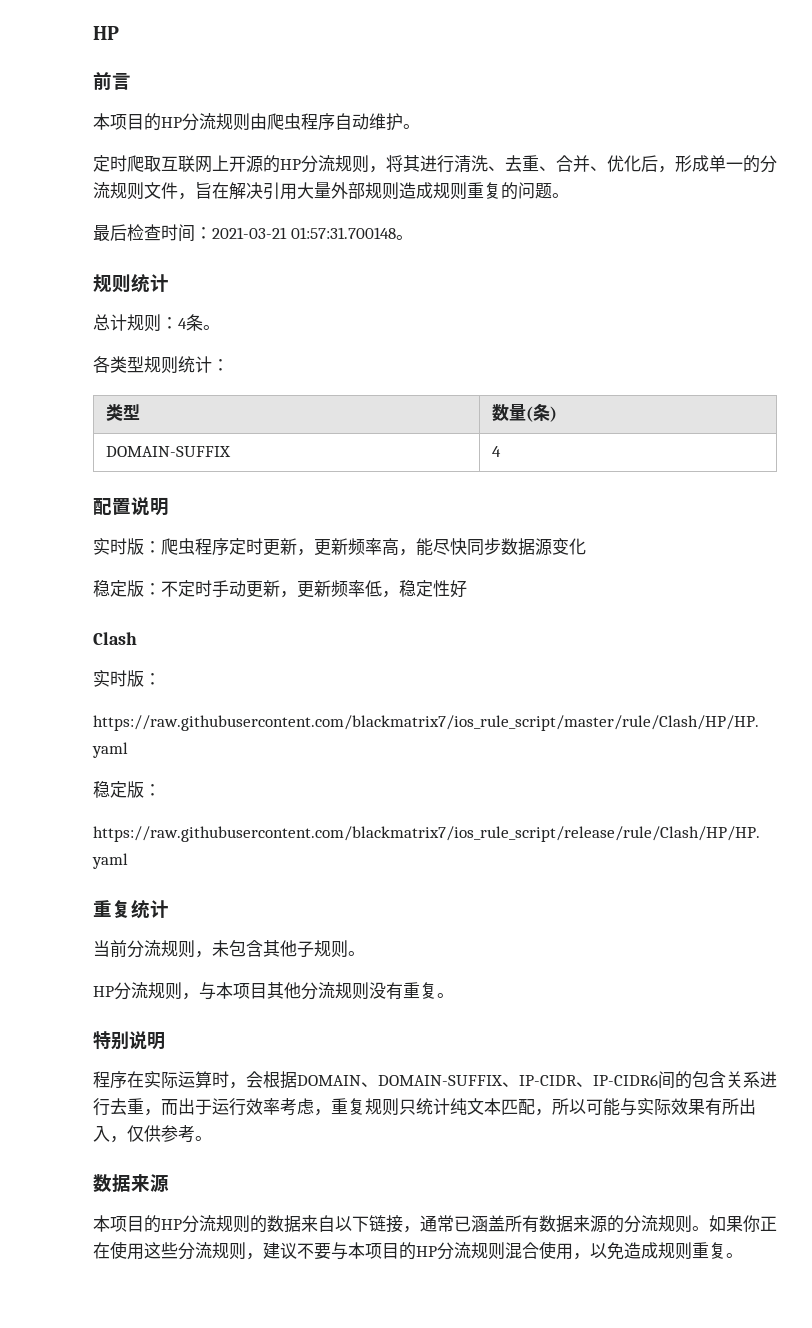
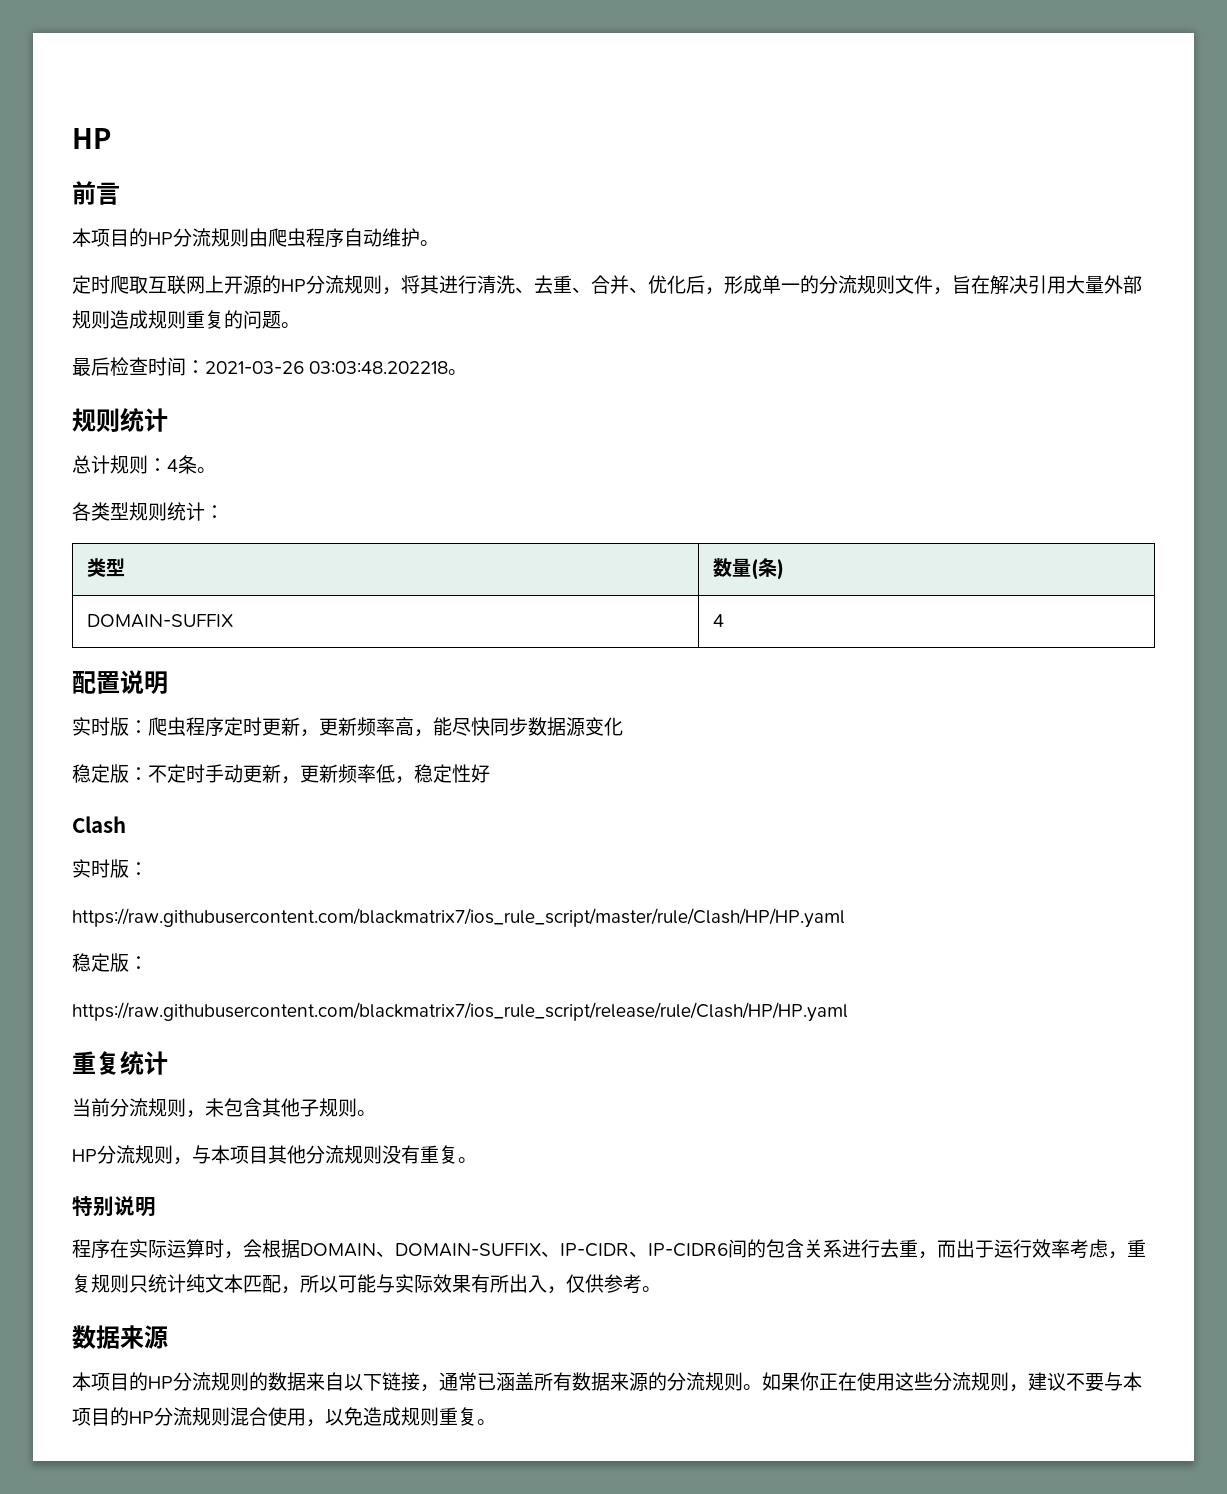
[212,227,396,239] 2021-03-21 01:57:31.700148 -> [205,361,449,374] 2021-03-26 03:03:48.202218

